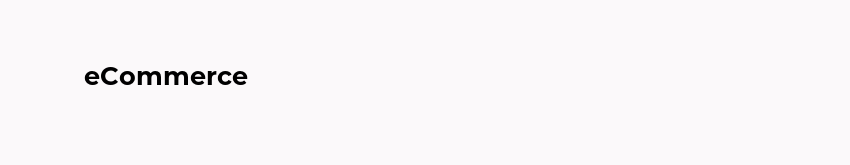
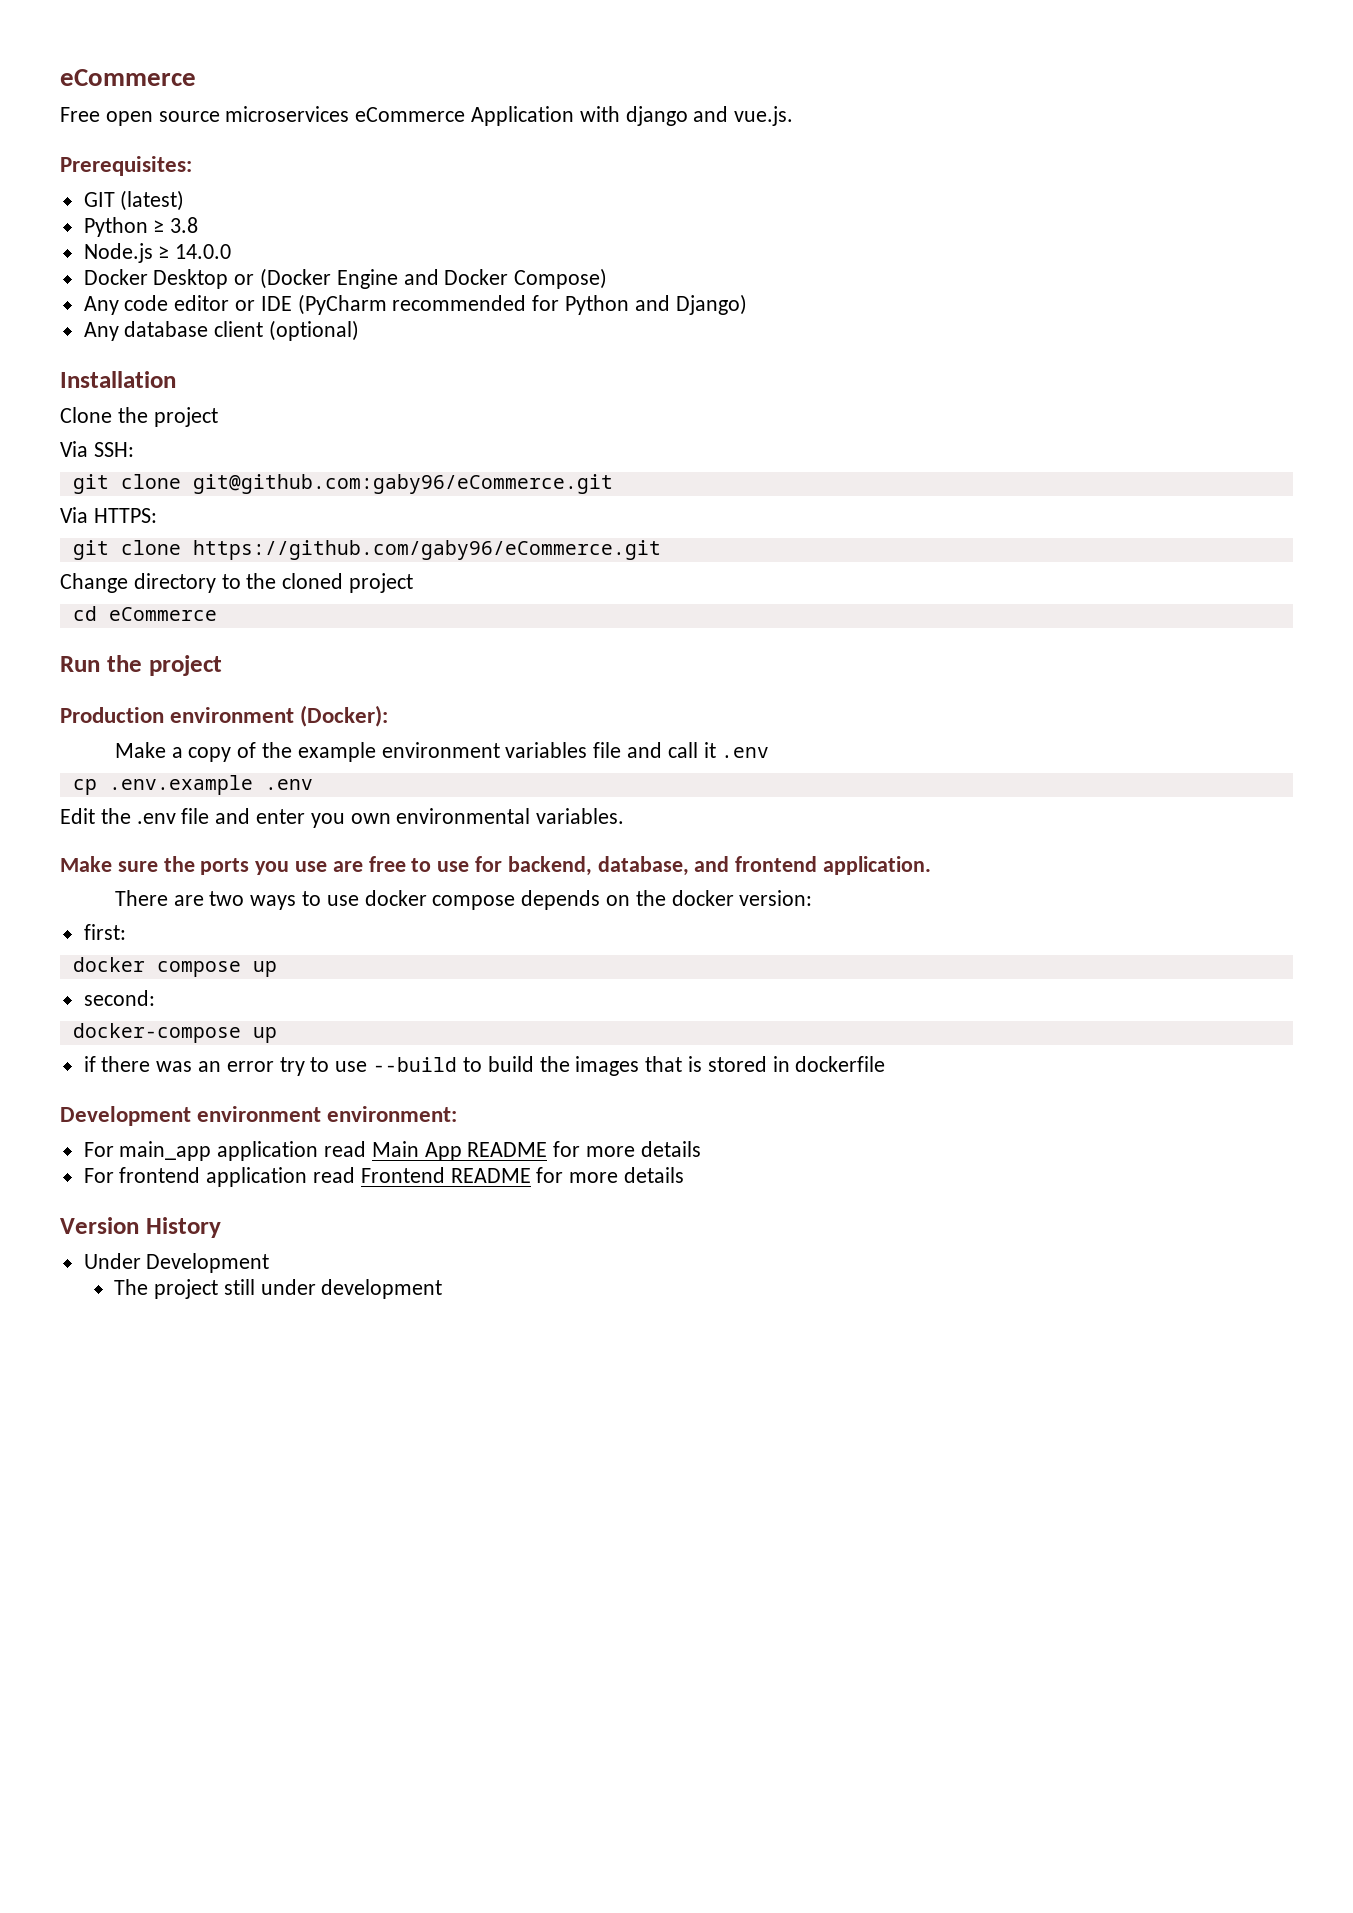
[84,67,248,85] eCommerce -> [60,69,196,86] [60,106,794,126] [60,156,192,176] [83,190,185,211] [83,217,199,237] [83,243,232,263] [83,268,608,289] [83,294,747,315] [83,320,360,341] [60,371,176,388] [60,407,218,427] [60,441,134,457] [72,474,613,494] [60,507,157,523] [72,540,661,560] [60,573,414,593] [72,606,217,621] [60,655,222,676] [60,705,389,727] [114,742,770,762] [72,775,313,795] [60,808,625,828] [60,856,932,876] [114,890,813,910] [83,924,126,940] [72,957,277,977] [83,990,155,1006] [72,1023,277,1043] [83,1056,886,1076] [60,1106,458,1126] [83,1141,701,1161] [83,1167,685,1187] [60,1217,221,1238] [83,1253,270,1273] [114,1279,443,1299] eCommerce // Free open source microservices eCommerce Application with django and vue.js. // Prerequisites: // GIT (latest) // Python ≥ 3.8 // Node.js ≥ 14.0.0 // Docker Desktop or (Docker Engine and Docker Compose) // Any code editor or IDE (PyCharm recommended for Python and Django) // Any database client (optional) // Installation // Clone the project // Via SSH: // git clone git@github.com:gaby96/eCommerce.git // Via HTTPS: // git clone https://github.com/gaby96/eCommerce.git // Change directory to the cloned project // cd eCommerce // Run the project // Production environment (Docker): // Make a copy of the example environment variables file and call it .env // cp .env.example .env // Edit the .env file and enter you own environmental variables. // Make sure the ports you use are free to use for backend, database, and frontend application. // There are two ways to use docker compose depends on the docker version: // first: // docker compose up // second: // docker-compose up // if there was an error try to use --build to build the images that is stored in dockerfile // Development environment environment: // For main_app application read Main App README for more details // For frontend application read Frontend README for more details // Version History // Under Development // The project still under development

